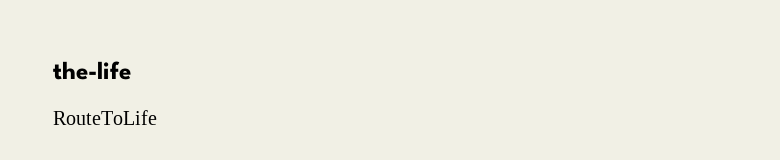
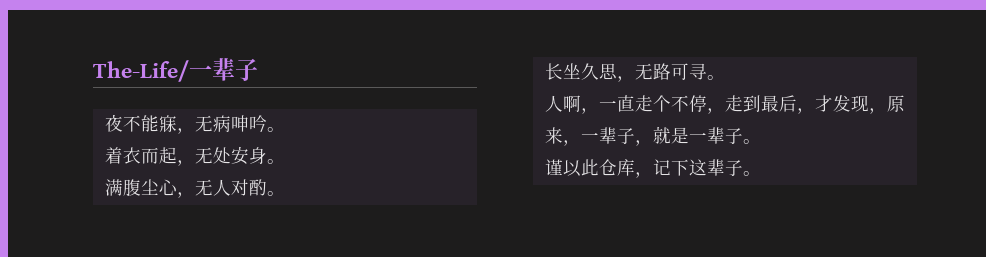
[53,61,131,80] [53,110,157,125] the-life // RouteToLife -> [93,58,258,82] [105,114,285,134] [105,146,285,166] [105,179,285,198] [545,63,725,82] [545,95,905,114] [545,126,761,146] [545,159,761,178] The-Life/一辈子 // 夜不能寐，无病呻吟。 // 着衣而起，无处安身。 // 满腹尘心，无人对酌。 // 长坐久思，无路可寻。 // 人啊，一直走个不停，走到最后，才发现，原来，一辈子，就是一辈子。 // 谨以此仓库，记下这辈子。

